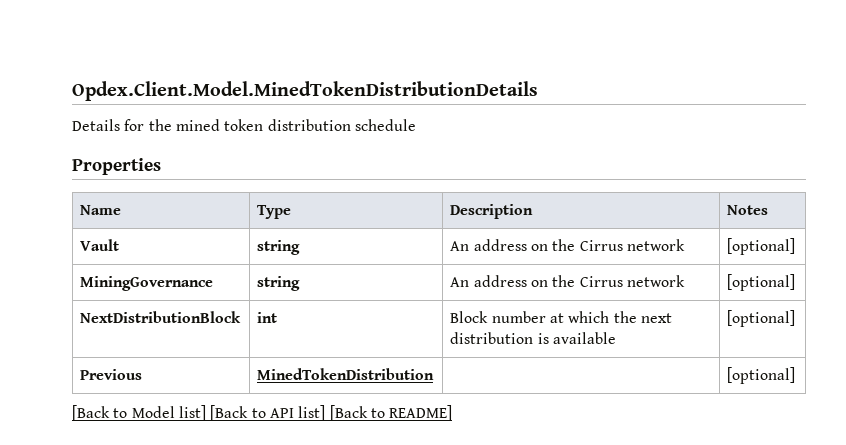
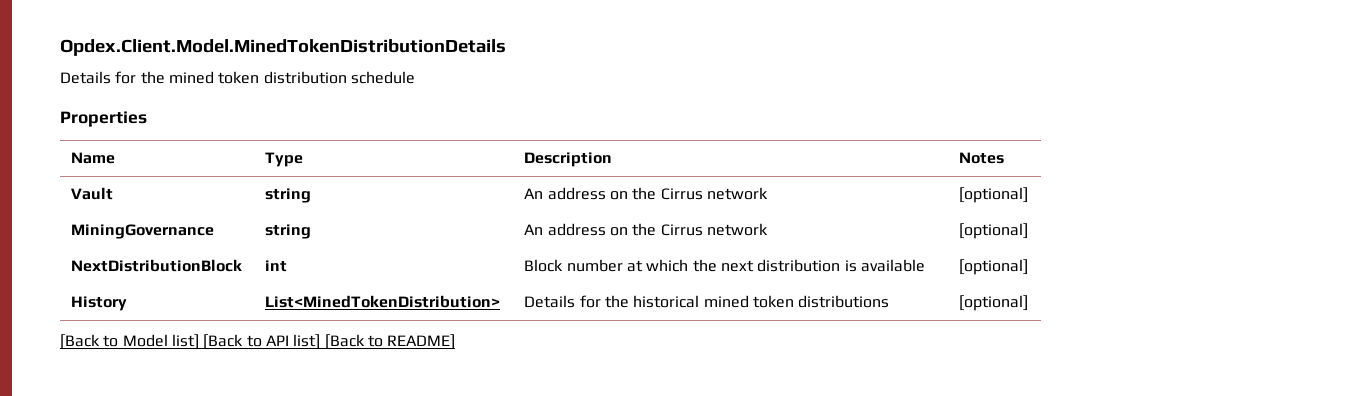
[80,369,143,380] [257,368,435,380] Previous | MinedTokenDistribution | -> [71,296,128,311] [265,295,501,308] [524,295,890,308] History | List<MinedTokenDistribution> | Details for the historical mined token distributions

